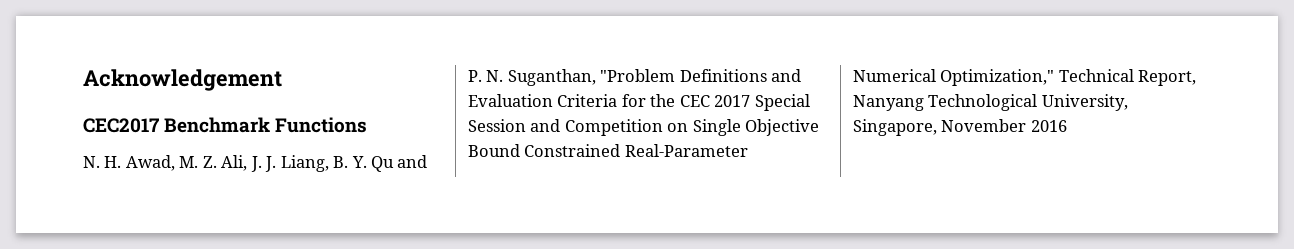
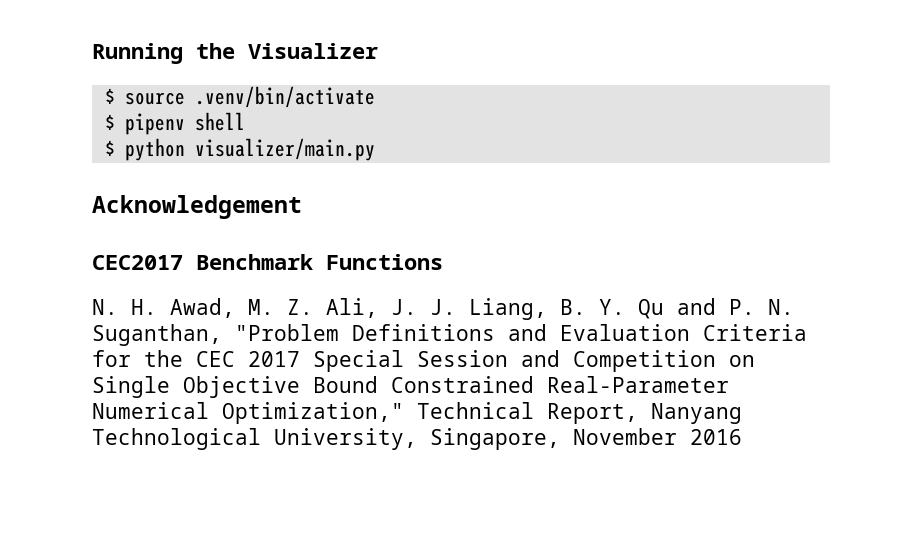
(83, 80) none -> [92,43,378,64] [104,86,375,108] [104,112,245,135] [104,138,375,161] Running the Visualizer // $ source .venv/bin/activate // $ pipenv shell // $ python visualizer/main.py //

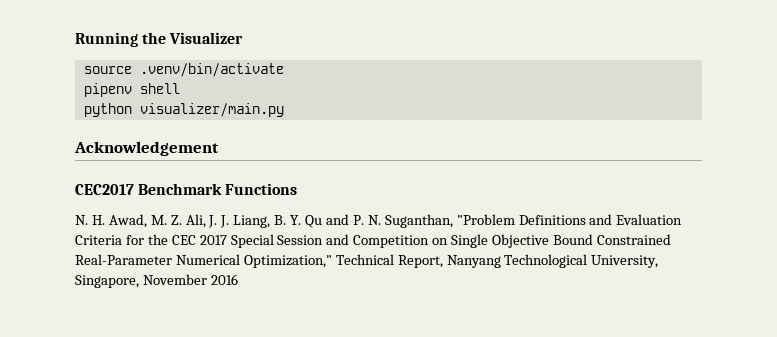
[104,88,115,104] $ -> (244, 38) none
[104,114,115,130] $ -> (284, 70) none
[104,140,115,156] $ -> (180, 88) none

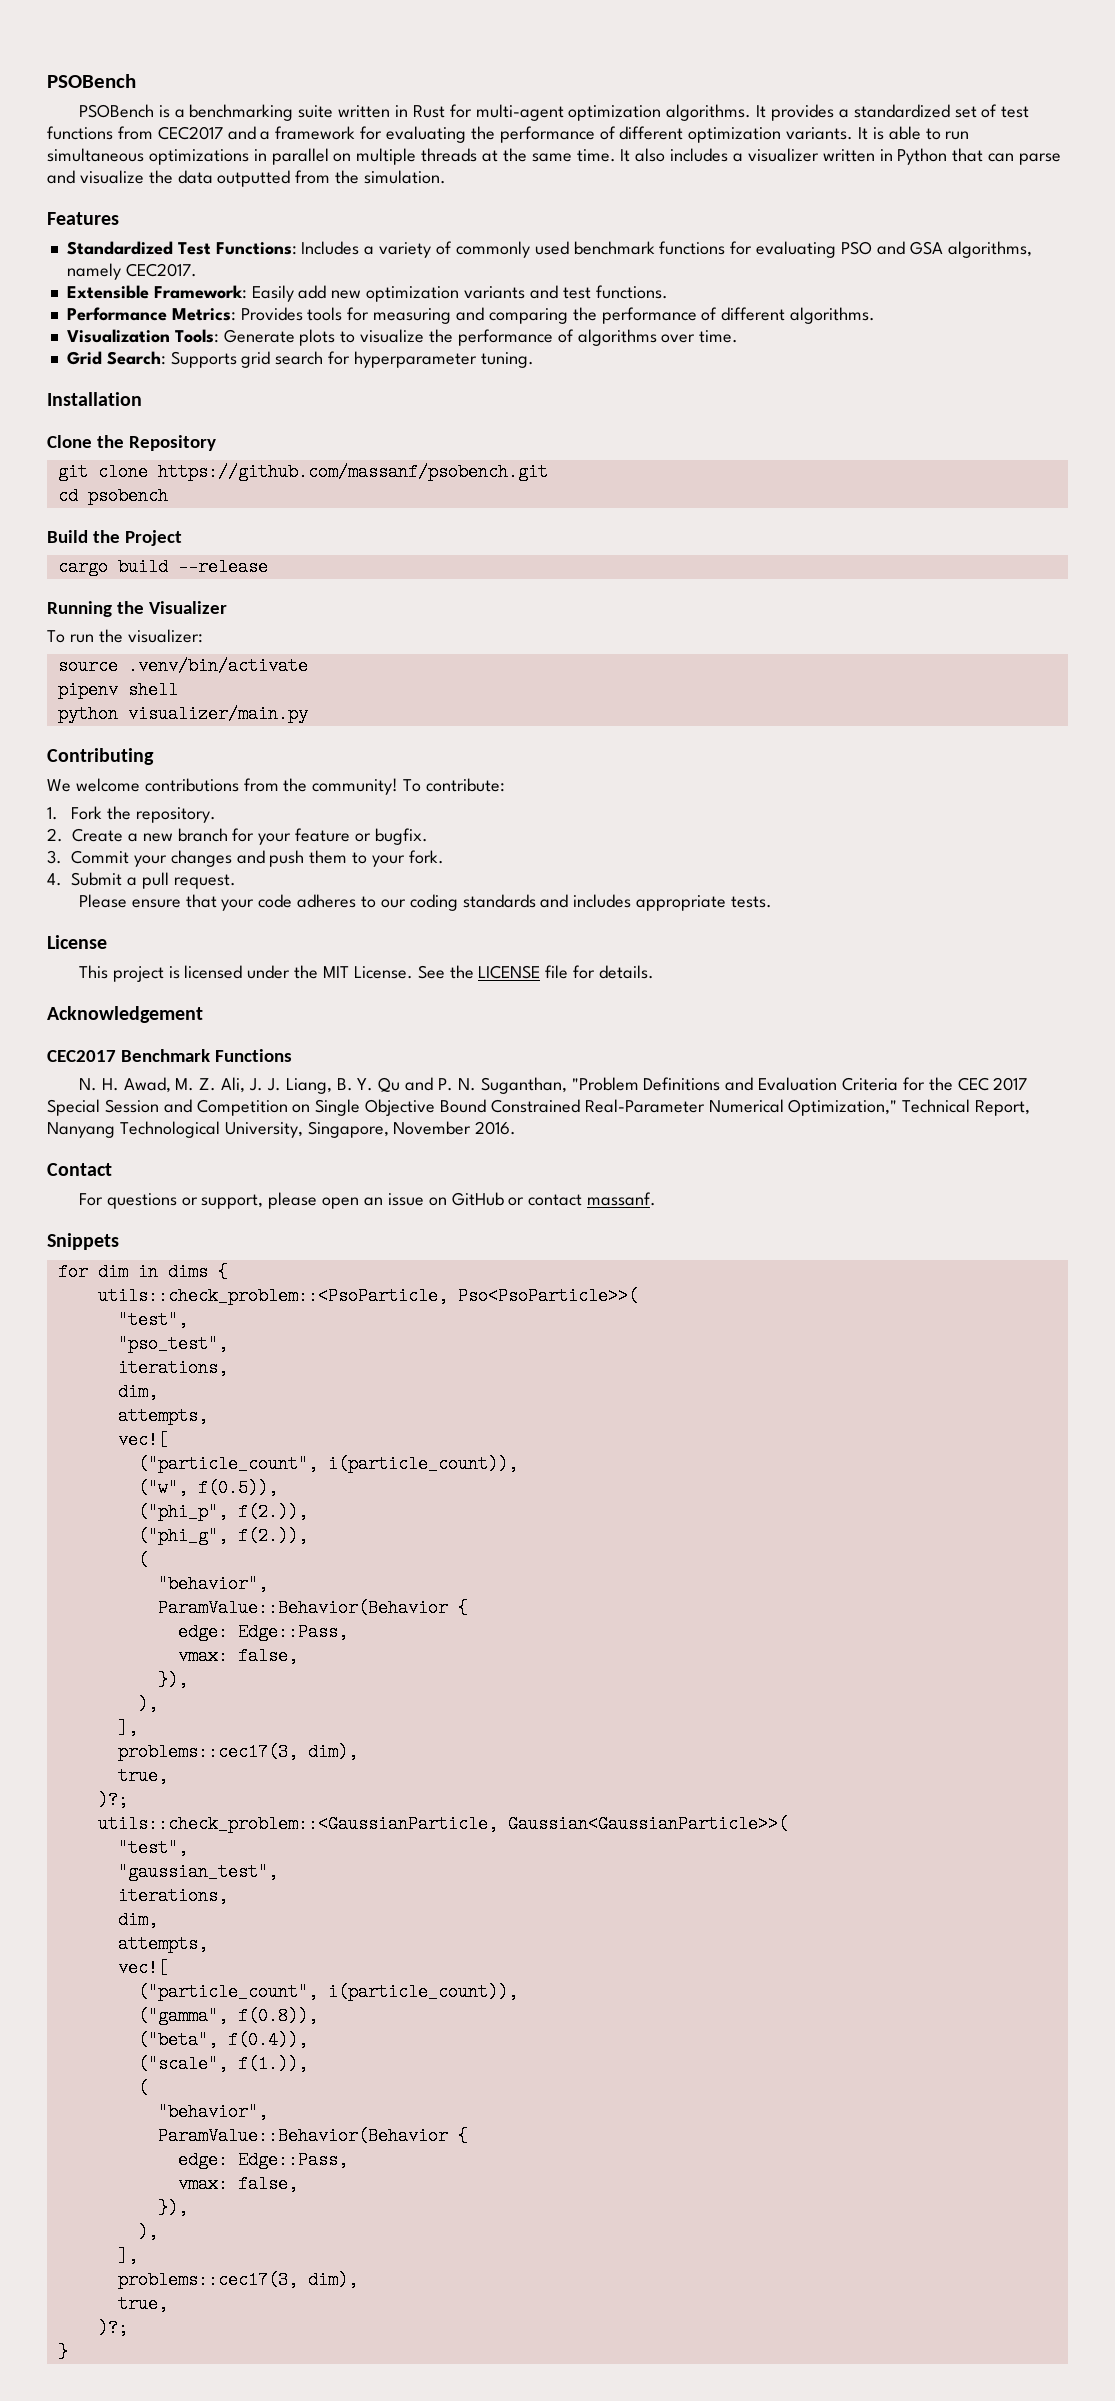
(75, 39) none -> [47,74,136,88] [78,104,1030,121] [47,126,970,143] [47,148,1062,165] [47,170,447,187] [47,212,119,225] [66,241,1032,258] [66,263,197,280] [66,285,668,302] [66,307,876,324] [66,329,739,346] [66,351,534,368] [47,392,142,406] [47,435,217,451] [57,463,548,481] [57,487,168,505] [47,530,183,546] [57,558,268,576] PSOBench // PSOBench is a benchmarking suite written in Rust for multi-agent optimization algorithms. It provides a standardized set of test functions from CEC2017 and a framework for evaluating the performance of different optimization variants. It is able to run simultaneous optimizations in parallel on multiple threads at the same time. It also includes a visualizer written in Python that can parse and visualize the data outputted from the simulation. // Features // Standardized Test Functions: Includes a variety of commonly used benchmark functions for evaluating PSO and GSA algorithms, namely CEC2017. // Extensible Framework: Easily add new optimization variants and test functions. // Performance Metrics: Provides tools for measuring and comparing the performance of different algorithms. // Visualization Tools: Generate plots to visualize the performance of algorithms over time. // Grid Search: Supports grid search for hyperparameter tuning. // Installation // Clone the Repository // git clone https://github.com/massanf/psobench.git // cd psobench // Build the Project // cargo build --release //
(244, 38) none -> [47,629,203,643] // To run the visualizer:
(284, 110) none -> [47,748,154,765] [47,778,506,795] [47,806,216,823] [47,828,428,845] [47,850,444,867] [47,872,236,889] [78,894,772,911] [47,935,107,949] [78,965,654,982] // Contributing // We welcome contributions from the community! To contribute: // 1. Fork the repository. // 2. Create a new branch for your feature or bugfix. // 3. Commit your changes and push them to your fork. // 4. Submit a pull request. // Please ensure that your code adheres to our coding standards and includes appropriate tests. // License // This project is licensed under the MIT License. See the LICENSE file for details.
[210,274,238,285] 2016 -> [475,1121,517,1135] [47,1163,112,1176] [78,1192,657,1209] [47,1233,119,1250] [57,1263,228,1281] [97,1287,638,1305] [117,1311,188,1329] [117,1335,228,1353] [117,1359,228,1377] [117,1383,158,1401] [117,1407,208,1425] [117,1431,168,1449] [137,1455,518,1473] [137,1479,278,1497] [137,1503,308,1521] [137,1527,308,1545] [137,1551,148,1569] [157,1575,268,1593] [157,1599,468,1617] [177,1623,348,1641] [177,1647,298,1665] [157,1671,188,1689] [137,1695,158,1713] [117,1719,138,1737] [117,1743,358,1761] [117,1767,168,1785] [97,1791,128,1809] [97,1815,788,1833] [117,1839,188,1857] [117,1863,278,1881] [117,1887,228,1905] [117,1911,158,1929] [117,1935,208,1953] [117,1959,168,1977] [137,1983,518,2001] [137,2007,318,2025] [137,2031,308,2049] [137,2055,308,2073] [137,2079,148,2097] [157,2103,268,2121] [157,2127,468,2145] [177,2151,348,2169] [177,2175,298,2193] [157,2199,188,2217] [137,2223,158,2241] [117,2247,138,2265] [117,2271,358,2289] [117,2295,168,2313] [97,2319,128,2337] [57,2343,68,2361] 2016. // Contact // For questions or support, please open an issue on GitHub or contact massanf. // Snippets // for dim in dims { // utils::check_problem::<PsoParticle, Pso<PsoParticle>>( // "test", // "pso_test", // iterations, // dim, // attempts, // vec![ // ("particle_count", i(particle_count)), // ("w", f(0.5)), // ("phi_p", f(2.)), // ("phi_g", f(2.)), // ( // "behavior", // ParamValue::Behavior(Behavior { // edge: Edge::Pass, // vmax: false, // }), // ), // ], // problems::cec17(3, dim), // true, // )?; // utils::check_problem::<GaussianParticle, Gaussian<GaussianParticle>>( // "test", // "gaussian_test", // iterations, // dim, // attempts, // vec![ // ("particle_count", i(particle_count)), // ("gamma", f(0.8)), // ("beta", f(0.4)), // ("scale", f(1.)), // ( // "behavior", // ParamValue::Behavior(Behavior { // edge: Edge::Pass, // vmax: false, // }), // ), // ], // problems::cec17(3, dim), // true, // )?; // }

